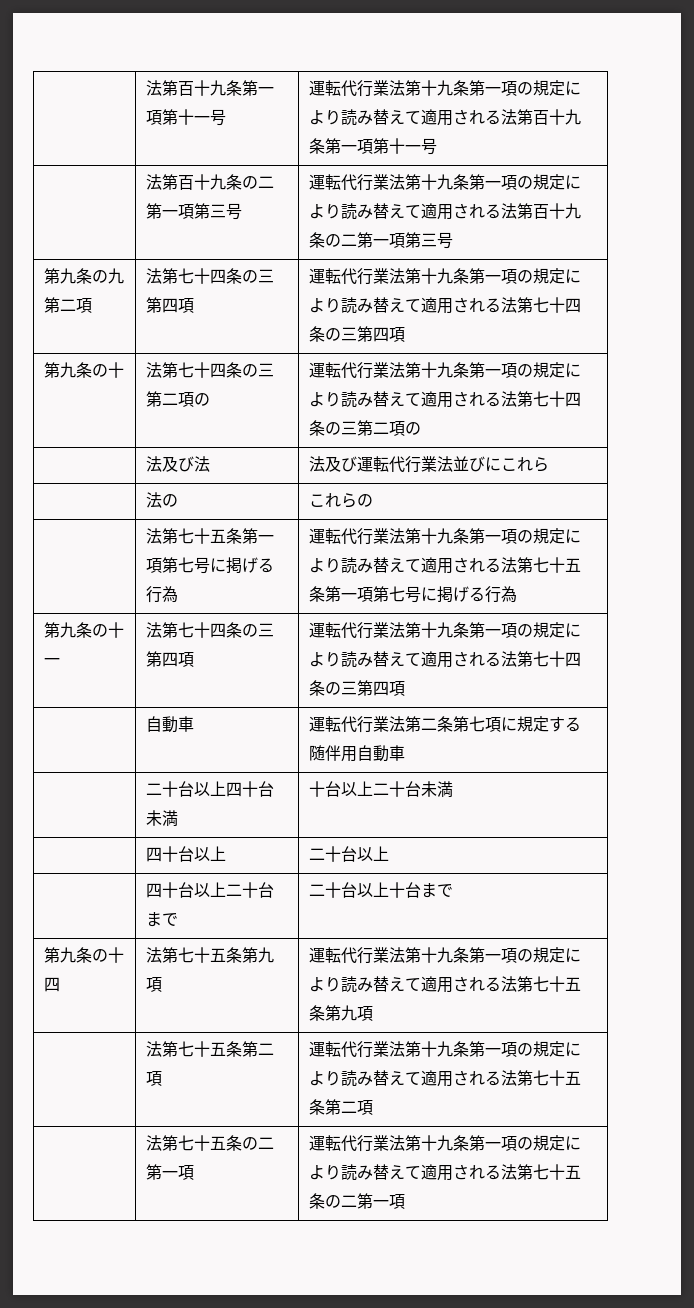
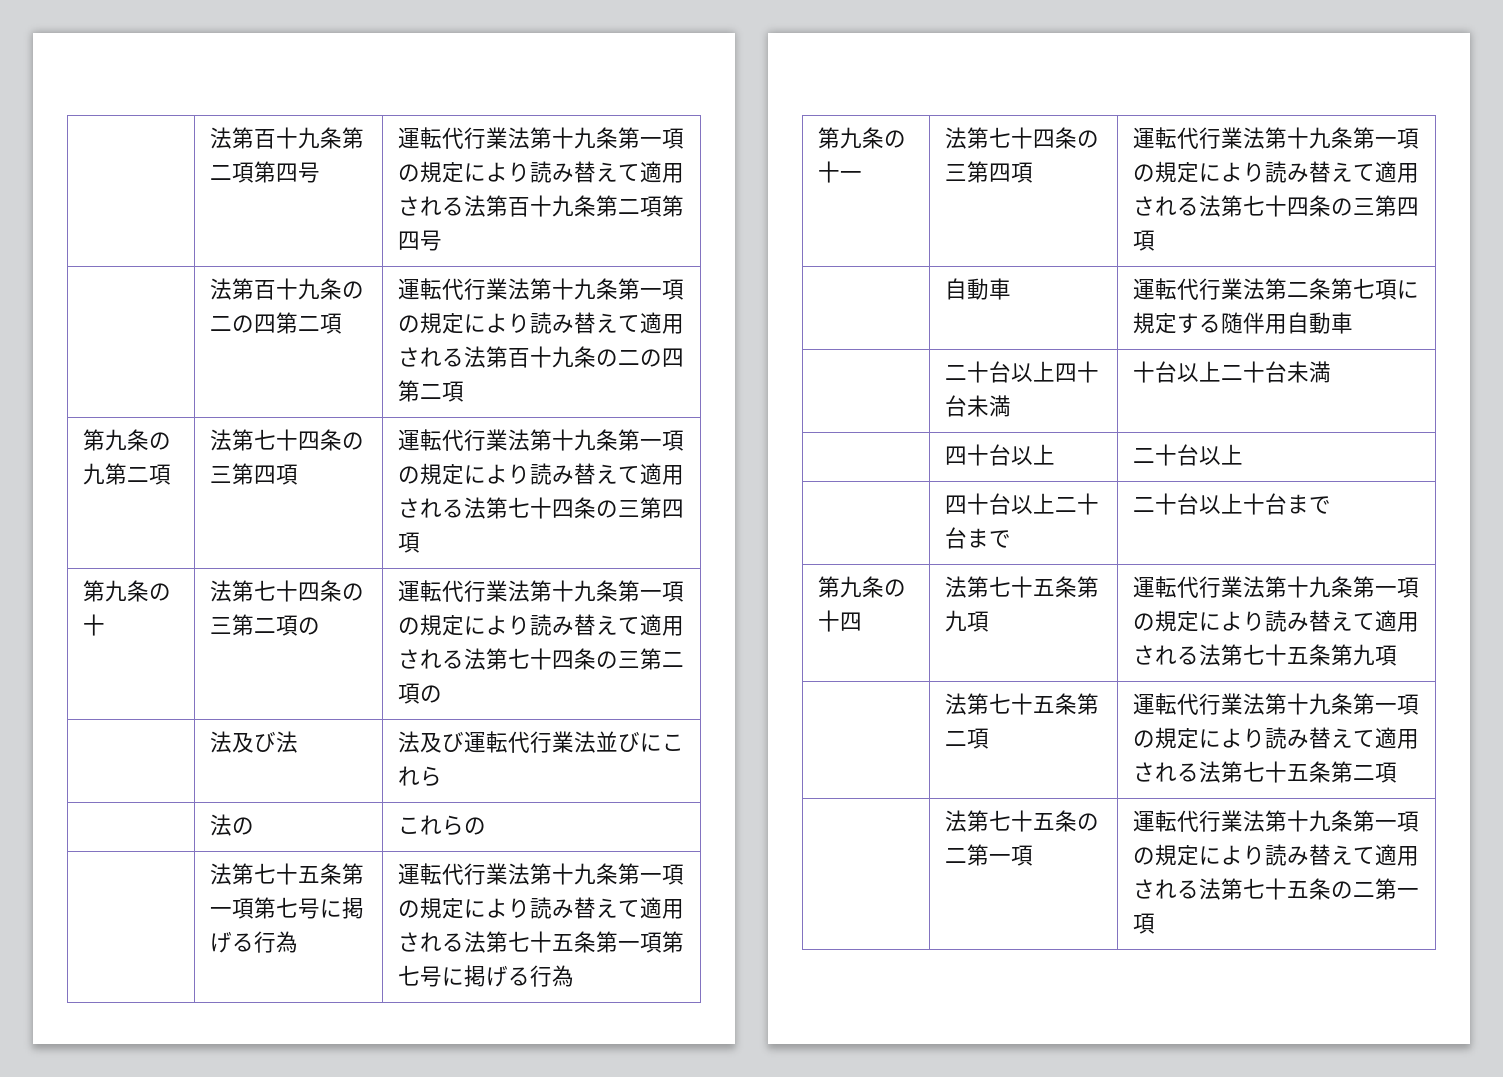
[146,80,275,96] [146,109,211,125] | 法第百十九条第一項第十一 -> [210,127,365,149] [210,161,299,183] | 法第百十九条第二項第四
[341,138,422,154] 一項第十一 -> [618,195,685,217] [398,231,421,250] 二項第四
[146,203,243,220] 第一項第三号 -> [232,312,343,334] の四第二項
[357,232,454,249] 第一項第三号 -> [640,348,685,367] [398,380,465,402] の四第二項

